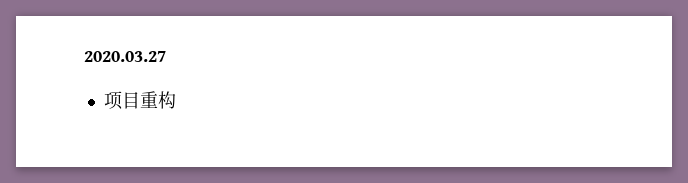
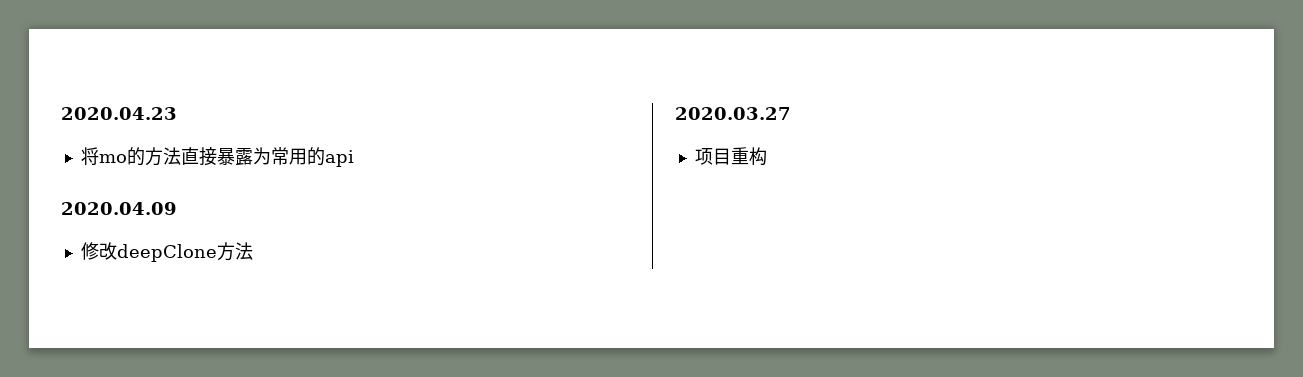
(84, 56) none -> [61,107,177,120] [80,147,354,167] [61,202,177,215] [80,242,253,262] 2020.04.23 // 将mo的方法直接暴露为常用的api // 2020.04.09 // 修改deepClone方法 //

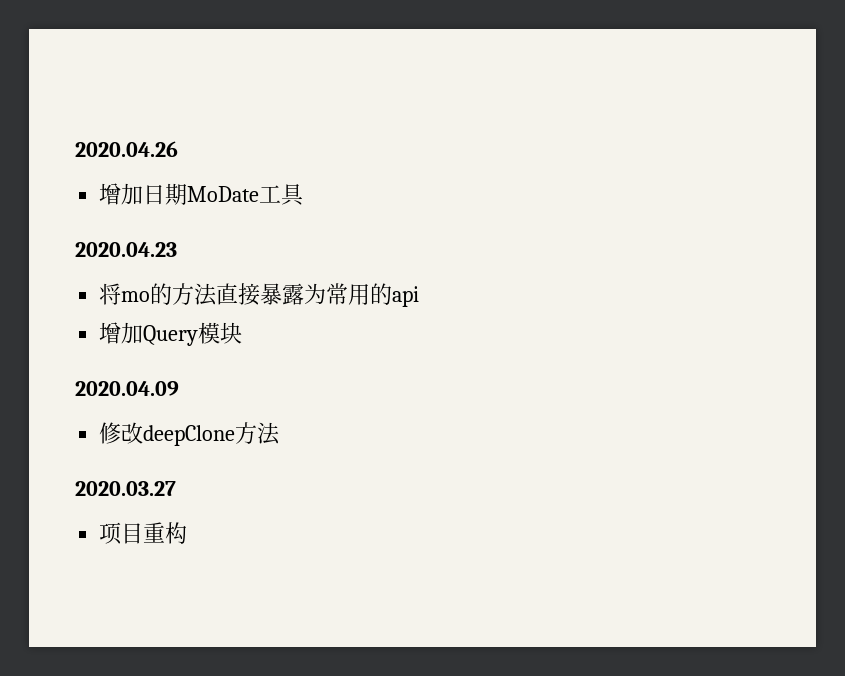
(61, 113) none -> [75,141,178,157] [99,183,305,206] 2020.04.26 // 增加日期MoDate工具 //
(354, 158) none -> [99,322,243,346] // 增加Query模块

